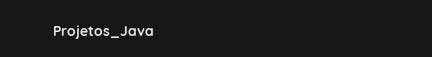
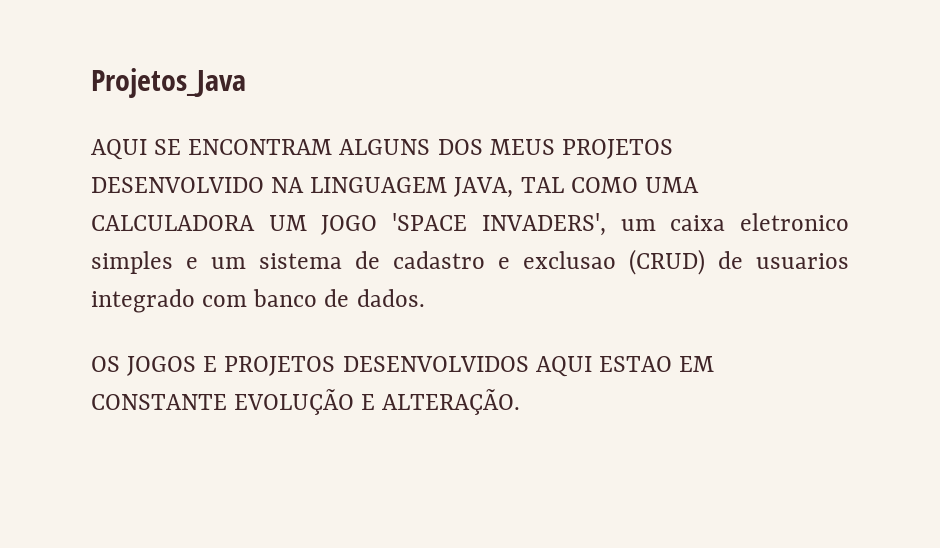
(154, 32) none -> [91,139,673,160] [91,177,699,198] [91,213,849,236] [91,249,849,275] [91,289,425,313] [91,356,715,377] [91,389,521,415] // AQUI SE ENCONTRAM ALGUNS DOS MEUS PROJETOS DESENVOLVIDO NA LINGUAGEM JAVA, TAL COMO UMA CALCULADORA UM JOGO 'SPACE INVADERS', um caixa eletronico simples e um sistema de cadastro e exclusao (CRUD) de usuarios integrado com banco de dados. // OS JOGOS E PROJETOS DESENVOLVIDOS AQUI ESTAO EM CONSTANTE EVOLUÇÃO E ALTERAÇÃO.

